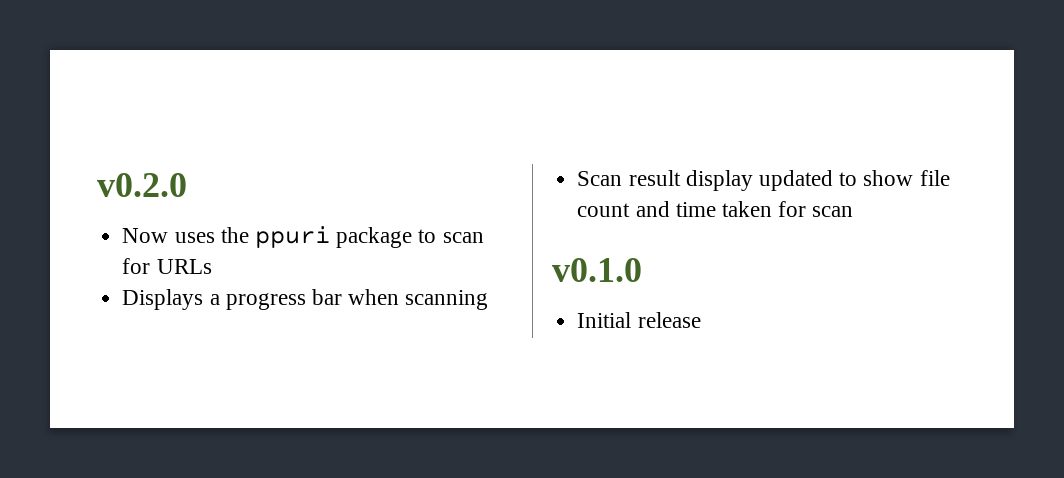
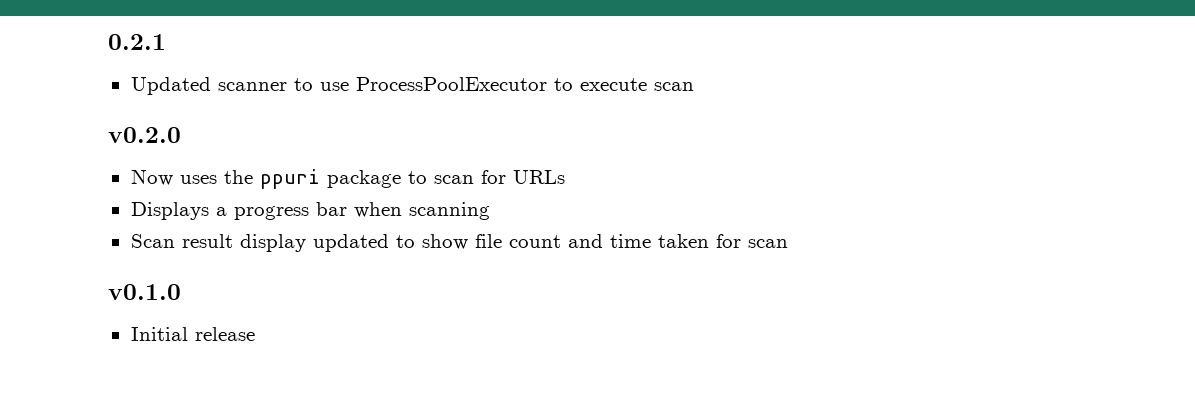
(97, 185) none -> [108,34,166,50] [130,77,694,95] 0.2.1 // Updated scanner to use ProcessPoolExecutor to execute scan //

